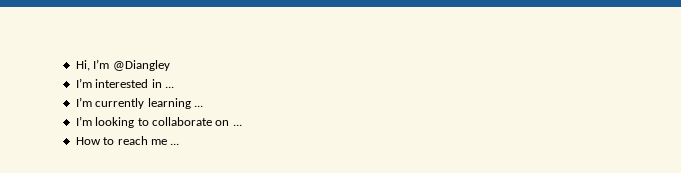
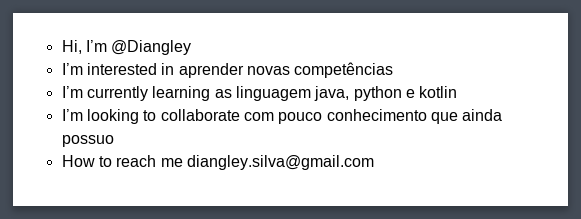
[164,86,174,88] ... -> [178,62,394,78] aprender novas competências
[193,105,203,107] [75,116,242,128] ... // I’m looking to collaborate on ... -> [214,86,458,101] [61,109,503,124] [61,135,114,147] as linguagem java, python e kotlin // I’m looking to collaborate com pouco conhecimento que ainda possuo
[170,143,180,145] ... -> [186,155,374,170] diangley.silva@gmail.com

